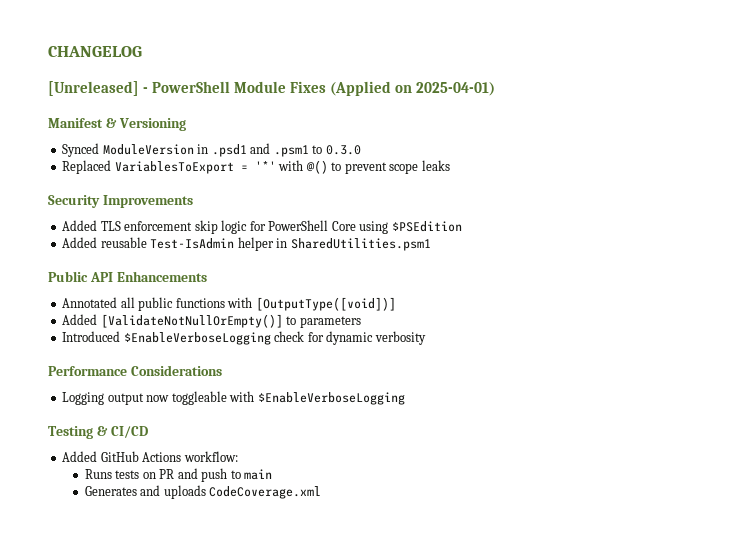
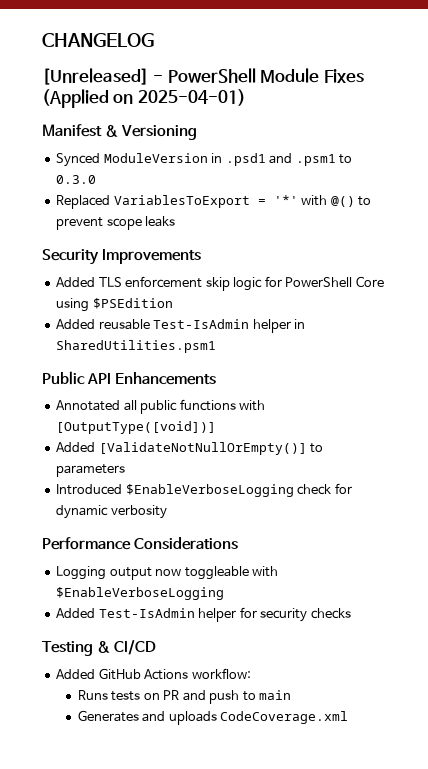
(405, 398) none -> [56,607,351,622] // Added Test-IsAdmin helper for security checks

